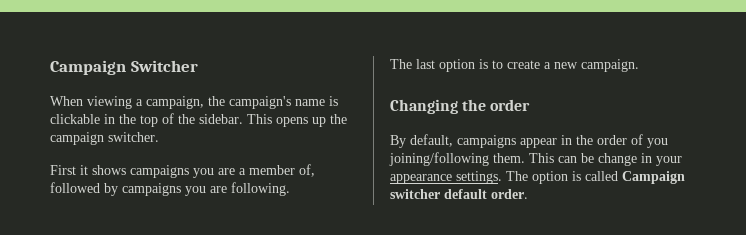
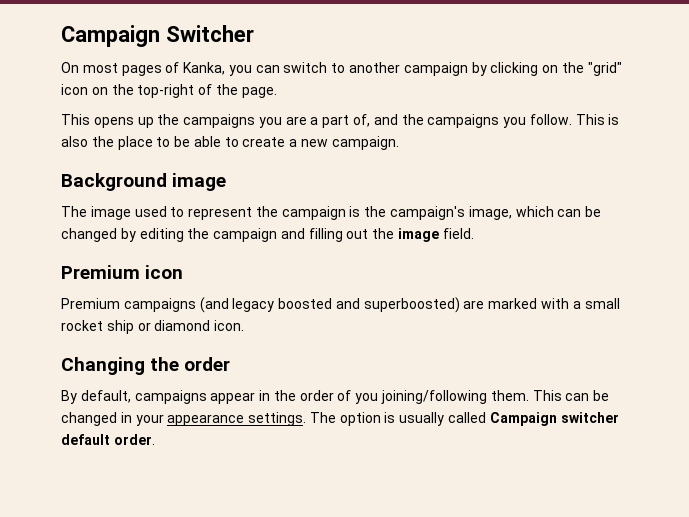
[50,96,338,109] [50,114,158,127] When viewing a campaign, the campaign's name is clickable in the top -> [61,62,622,76] [61,84,195,98] On most pages of Kanka, you can switch to another campaign by clicking on the "grid" icon on the top-right
[199,114,243,124] sidebar. -> [241,87,277,98] page. //
[50,132,159,145] [50,164,315,178] [50,182,290,196] [390,59,488,72] campaign switcher. // First it shows campaigns you are a member of, followed by campaigns you are following. // The last option is -> [183,114,620,128] [61,136,221,150] campaigns you are a part of, and the campaigns you follow. This is also the place to be able
(639, 65) none -> [61,173,227,191] [61,206,602,220] [61,228,474,242] [61,265,184,279] [61,297,620,313] [61,320,245,334] // Background image // The image used to represent the campaign is the campaign's image, which can be changed by editing the campaign and filling out the image field. // Premium icon // Premium campaigns (and legacy boosted and superboosted) are marked with a small rocket ship or diamond icon.
[598,153,637,166] change -> [61,412,117,426] changed
(581, 176) none -> [399,412,445,426] usually

